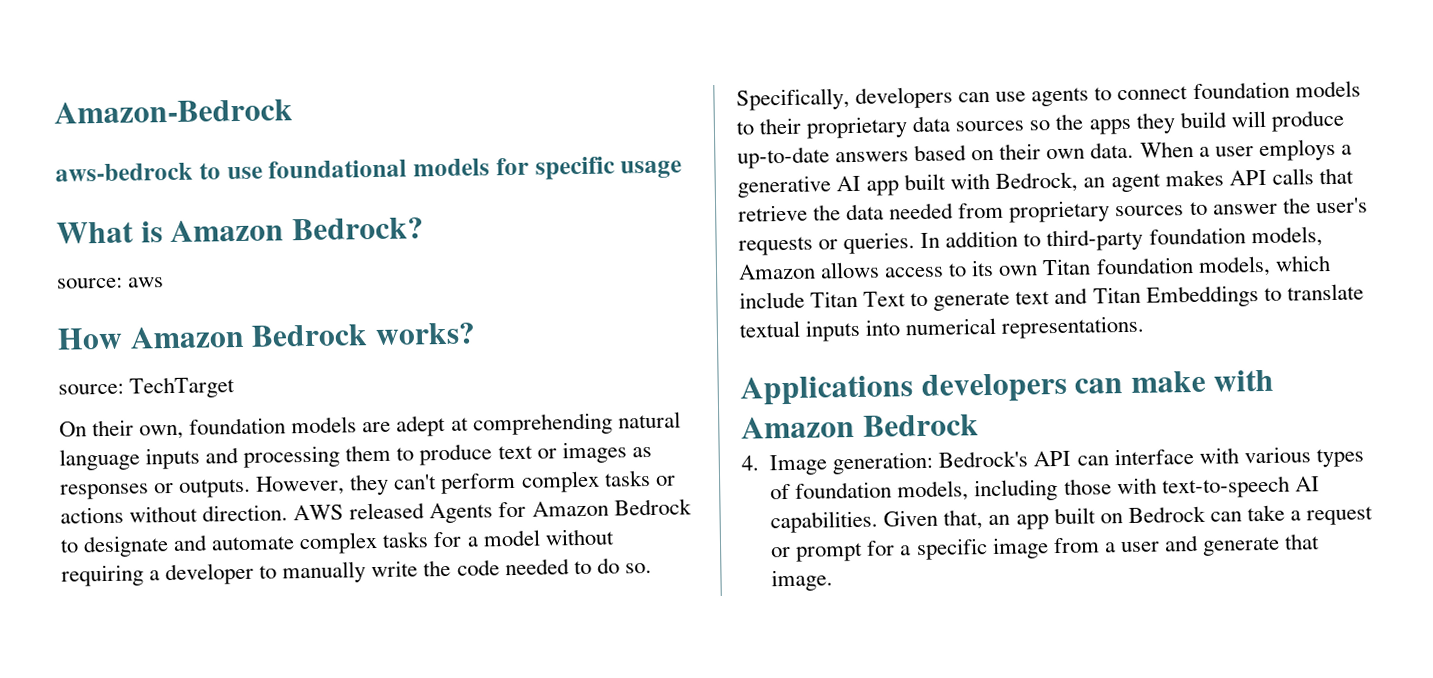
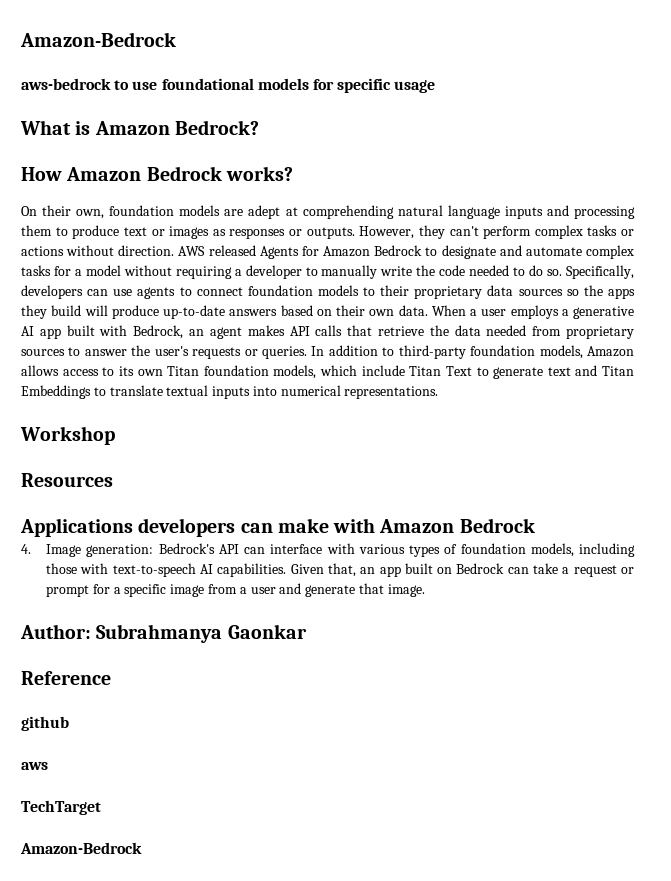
[57,277,165,289] // source: aws -> (259, 127) none
[58,376,236,399] // source: TechTarget -> (293, 173) none
(1146, 327) none -> [20,426,115,445] [21,473,113,487] // Workshop // Resources
(834, 580) none -> [20,624,307,643] [21,671,111,685] [21,716,69,731] [21,762,48,770] [21,800,101,815] [20,842,142,854] // Author: Subrahmanya Gaonkar // Reference // github // aws // TechTarget // Amazon-Bedrock

